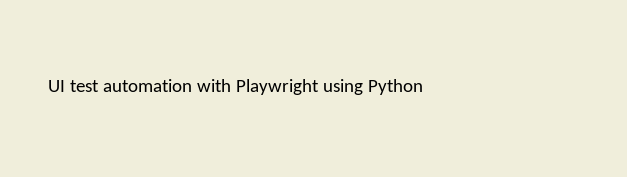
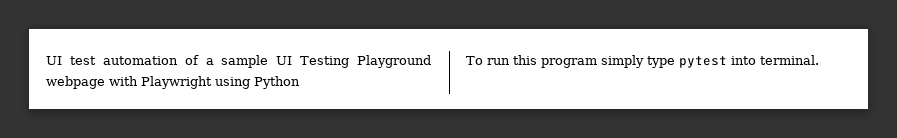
[196,79,423,95] with Playwright using Python -> [184,55,431,68] [46,76,300,89] [466,55,819,68] of a sample UI Testing Playground webpage with Playwright using Python // To run this program simply type pytest into terminal.

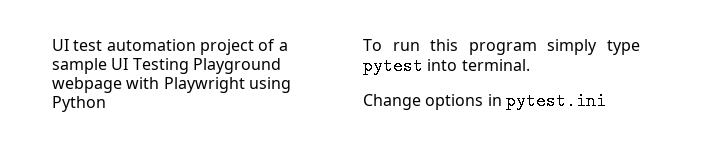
(178, 60) none -> [199,39,254,55] project
(819, 60) none -> [363,92,606,110] // Change options in pytest.ini

